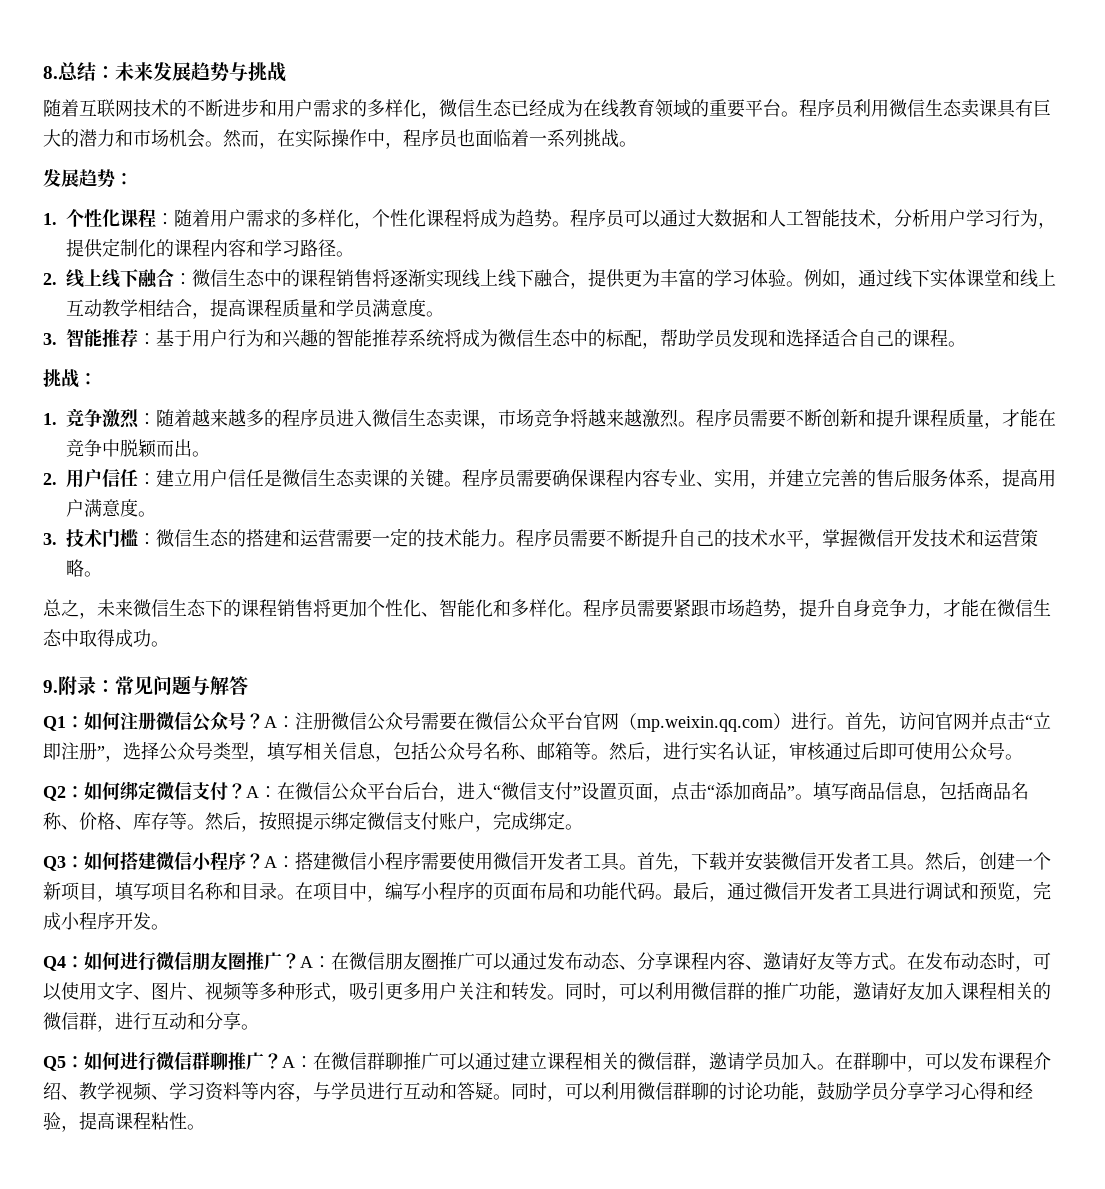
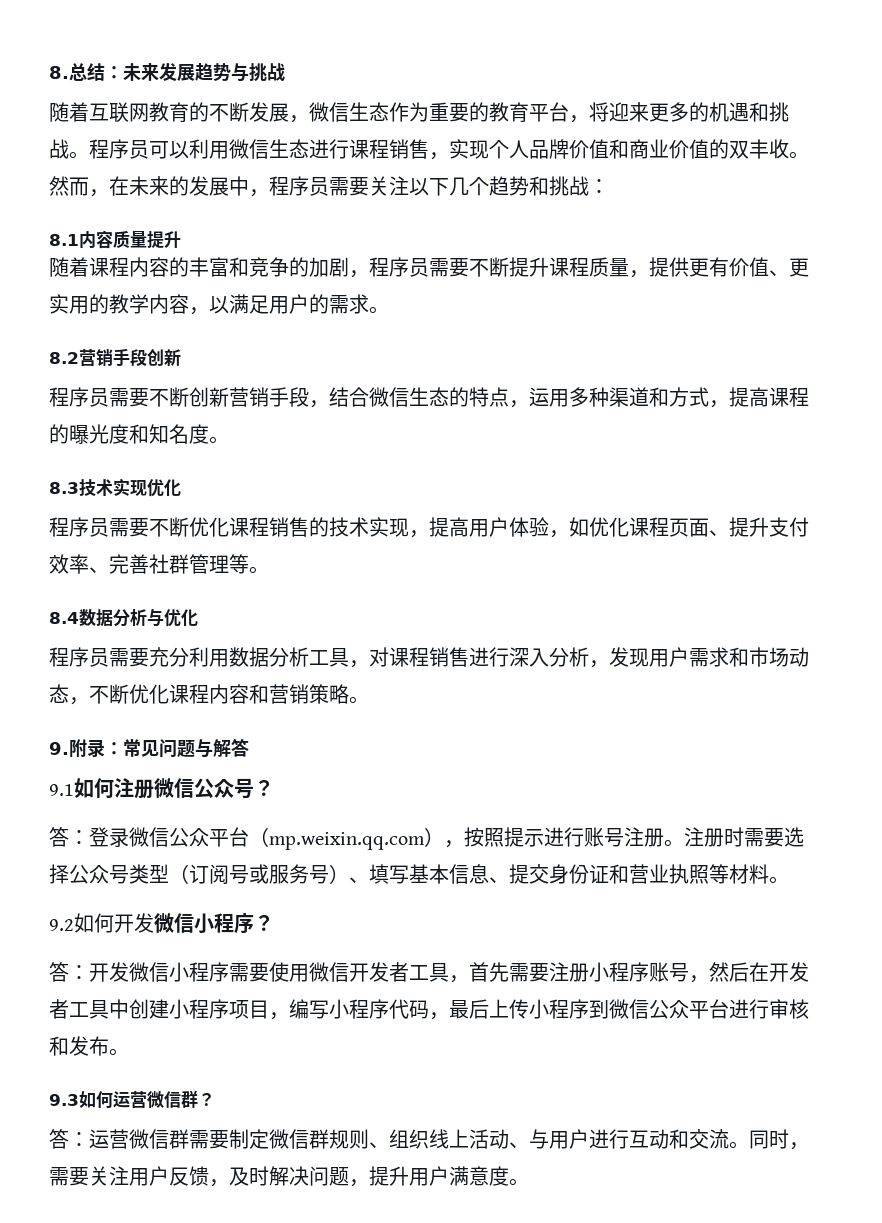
[133,99,855,119] 技术的不断进步和用户需求的多样化，微信生态已经成为在线教育领域的重要平台。程序员 -> [149,102,789,123] [49,139,189,159] 教育的不断发展，微信生态作为重要的教育平台，将迎来更多的机遇和挑战。程序员可以
[961,99,1051,118] [43,129,637,149] [43,169,133,187] [43,209,1056,229] [66,238,354,258] [43,269,1056,289] [66,299,444,319] [43,328,966,349] [43,369,97,388] [43,408,696,429] 卖课具有巨大的潜力和市场机会。然而，在实际操作中，程序员也面临着一系列挑战。 // 发展趋势： // 1.个性化课程：随着用户需求的多样化，个性化课程将成为趋势。程序员可以通过大数据和人工智能技术，分析用户学习行为，提供定制化的课程内容和学习路径。 // 2.线上线下融合：微信生态中的课程销售将逐渐实现线上线下融合，提供更为丰富的学习体验。例如，通过线下实体课堂和线上互动教学相结合，提高课程质量和学员满意度。 // 3.智能推荐：基于用户行为和兴趣的智能推荐系统将成为微信生态中的标配，帮助学员发现和选择适合自己的课程。 // 挑战： // 1.竞争激烈：随着越来越多的程序员进入微信生态卖课，市场竞争将越来越激烈。 -> [309,139,809,160] [49,176,609,197] [49,230,181,249] [49,257,809,278] [49,294,389,315] [49,348,181,367] 进行课程销售，实现个人品牌价值和商业价值的双丰收。然而，在未来的发展中，程序员需要关注以下几个趋势和挑战： // 8.1内容质量提升 // 随着课程内容的丰富和竞争的加剧，程序员需要不断提升课程质量，提供更有价值、更实用的教学内容，以满足用户的需求。 // 8.2营销手段创新 //
[858,409,1056,429] [66,439,210,458] [43,468,1056,489] [66,499,156,517] [43,528,1038,549] [66,559,102,577] [43,599,1051,619] [43,629,151,647] 和提升课程质量，才能在竞争中脱颖而出。 // 2.用户信任：建立用户信任是微信生态卖课的关键。程序员需要确保课程内容专业、实用，并建立完善的售后服务体系，提高用户满意度。 // 3.技术门槛：微信生态的搭建和运营需要一定的技术能力。程序员需要不断提升自己的技术水平，掌握微信开发技术和运营策略。 // 总之，未来微信生态下的课程销售将更加个性化、智能化和多样化。程序员需要紧跟市场趋势，提升自身竞争力，才能在微信生态中取得成功 -> [229,387,809,408] [49,424,229,444] [49,478,181,497] [49,517,809,538] [49,554,269,574] [49,608,198,627] [49,647,809,668] [49,684,349,705] 营销手段，结合微信生态的特点，运用多种渠道和方式，提高课程的曝光度和知名度。 // 8.3技术实现优化 // 程序员需要不断优化课程销售的技术实现，提高用户体验，如优化课程页面、提升支付效率、完善社群管理等。 // 8.4数据分析与优化 // 程序员需要充分利用数据分析工具，对课程销售进行深入分析，发现用户需求和市场动态，不断优化课程内容和营销策略
[43,716,84,731] Q1： -> [49,784,74,796] 9.1
[264,712,619,731] A：注册微信公众号需要在微信公众平台官网 -> [49,827,249,847] // 答：登录微信公众平台
[791,712,1051,732] [43,741,1023,762] [43,781,1029,802] [43,811,583,832] [43,852,156,871] 进行。首先，访问官网并点击“立即注册”，选择公众号类型，填写相关信息，包括公众号名称、邮箱等。然后，进行实名认证，审核通过后即可使用公众号。 // Q2：如何绑定微信支付？A：在微信公众平台后台，进入“微信支付”设置页面，点击“添加商品”。填写商品信息，包括商品名称、价格、库存等。然后，按照提示绑定微信支付账户，完成绑定。 // Q3：如何搭建 -> [444,827,804,848] [49,864,789,884] [49,913,154,933] ，按照提示进行账号注册。注册时需要选择公众号类型（订阅号或服务号）、填写基本信息、提交身份证和营业执照等材料。 // 9.2如何开发
[264,852,331,870] A：搭建 -> [49,962,129,982] // 答：开发
[619,851,1051,872] [43,881,1051,902] [43,912,169,930] [43,951,1051,972] [43,981,1051,1002] [43,1012,259,1032] [43,1051,1051,1072] [43,1081,1033,1102] [43,1112,187,1132] 。首先，下载并安装微信开发者工具。然后，创建一个新项目，填写项目名称和目录。在项目中，编写小程序的页面布局和功能代码。最后，通过微信开发者工具进行调试和预览，完成小程序开发。 // Q4：如何进行微信朋友圈推广？A：在微信朋友圈推广可以通过发布动态、分享课程内容、邀请好友等方式。在发布动态时，可以使用文字、图片、视频等多种形式，吸引更多用户关注和转发。同时，可以利用微信群的推广功能，邀请好友加入课程相关的微信群，进行互动和分享。 // Q5：如何进行微信群聊推广？A：在微信群聊推广可以通过建立课程相关的微信群，邀请学员加入。在群聊中，可以发布课程介绍、教学视频、学习资料等内容，与学员进行互动和答疑。同时，可以利用微信群聊的讨论功能，鼓励学员分享学习心得和经验，提高课程粘性 -> [449,962,809,983] [49,999,809,1020] [49,1036,129,1056] [49,1090,215,1109] [49,1129,809,1150] [49,1166,509,1187] ，首先需要注册小程序账号，然后在开发者工具中创建小程序项目，编写小程序代码，最后上传小程序到微信公众平台进行审核和发布。 // 9.3如何运营微信群？ // 答：运营微信群需要制定微信群规则、组织线上活动、与用户进行互动和交流。同时，需要关注用户反馈，及时解决问题，提升用户满意度

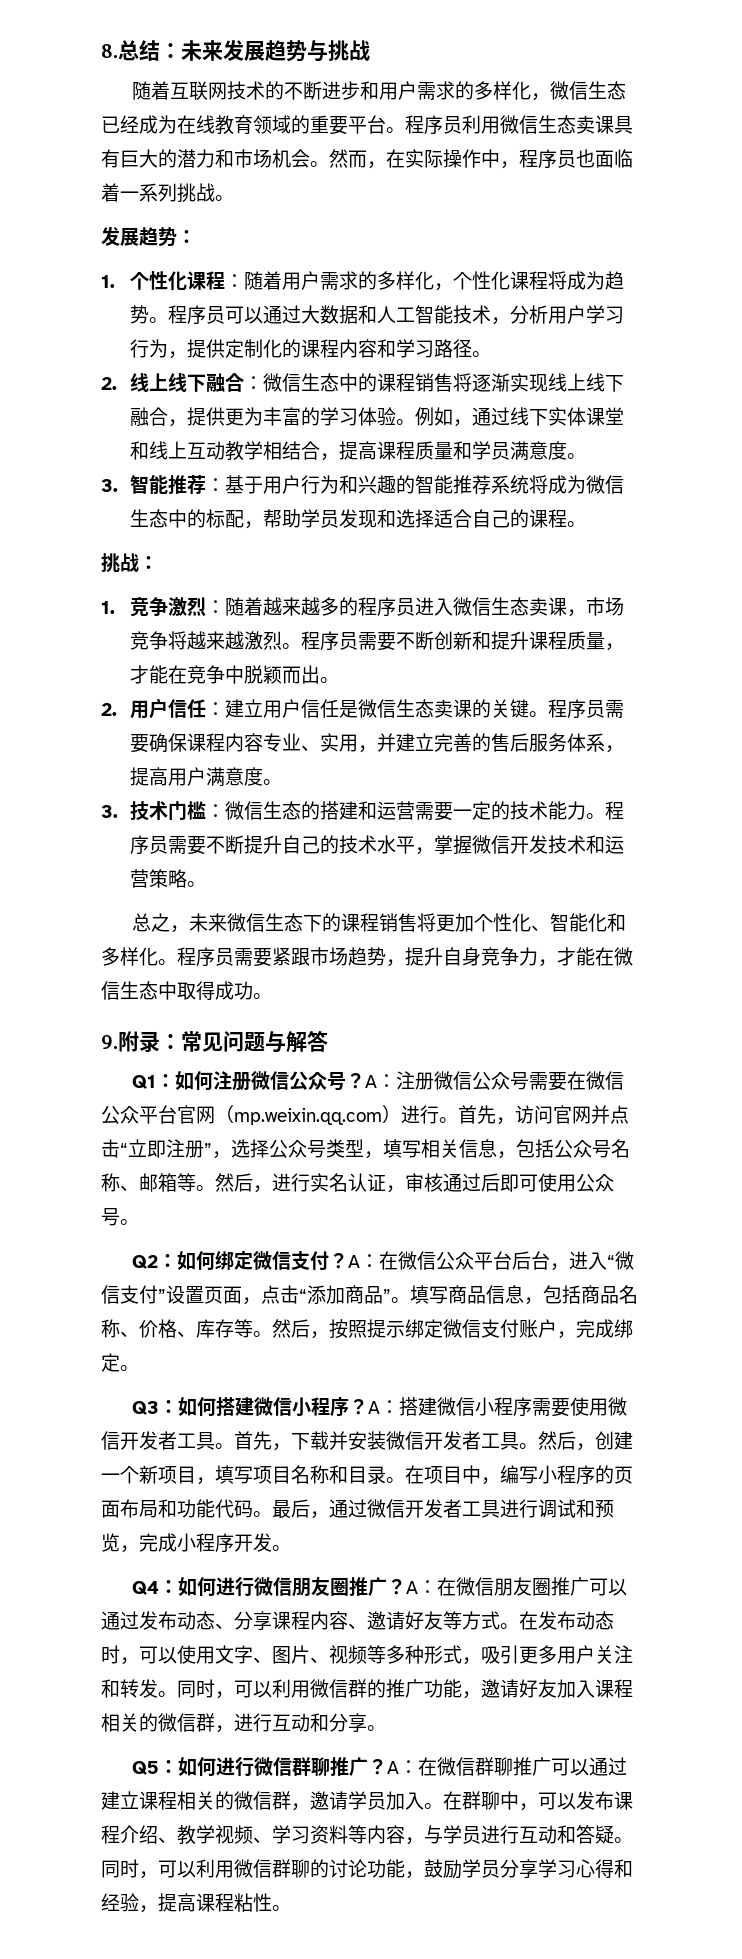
[149,102,789,123] [49,139,809,160] [49,176,609,197] [49,230,181,249] [49,257,369,278] 教育的不断发展，微信生态作为重要的教育平台，将迎来更多的机遇和挑战。程序员可以利用微信生态进行课程销售，实现个人品牌价值和商业价值的双丰收。然而，在未来的发展中，程序员需要关注以下几个趋势和挑战： // 8.1内容质量提升 // 随着课程内容的丰富和竞争的加剧， -> [226,81,626,101] [101,115,633,135] [101,149,633,169] [101,183,234,203] [101,226,196,247] [101,271,624,291] [129,305,624,325] [129,339,491,359] [101,373,624,392] [129,407,624,427] [129,441,586,461] [101,475,624,494] [129,509,586,529] [101,553,158,573] [101,596,624,617] [129,631,624,651] [129,665,339,684] [101,698,624,719] [129,733,624,753] [129,767,282,786] [101,801,605,821] 技术的不断进步和用户需求的多样化，微信生态已经成为在线教育领域的重要平台。程序员利用微信生态卖课具有巨大的潜力和市场机会。然而，在实际操作中，程序员也面临着一系列挑战。 // 发展趋势： // 1.个性化课程：随着用户需求的多样化，个性化课程将成为趋势。程序员可以通过大数据和人工智能技术，分析用户学习行为，提供定制化的课程内容和学习路径。 // 2.线上线下融合：微信生态中的课程销售将逐渐实现线上线下融合，提供更为丰富的学习体验。例如，通过线下实体课堂和线上互动教学相结合，提高课程质量和学员满意度。 // 3.智能推荐：基于用户行为和兴趣的智能推荐系统将成为微信生态中的标配，帮助学员发现和选择适合自己的课程。 // 挑战： // 1.竞争激烈：随着越来越多的程序员进入微信生态卖课，市场竞争将越来越激烈。程序员需要不断创新和提升课程质量，才能在竞争中脱颖而出。 // 2.用户信任：建立用户信任是微信生态卖课的关键。程序员需要确保课程内容专业、实用，并建立完善的售后服务体系，提高用户满意度。 // 3.技术门槛：微信生态的搭建和运营需要一定的技术能力。
[549,257,809,278] [49,294,389,315] [49,348,181,367] [49,387,809,408] [49,424,229,444] [49,478,181,497] [49,517,809,538] [49,554,269,574] [49,608,198,627] [49,647,809,668] [49,684,349,705] 课程质量，提供更有价值、更实用的教学内容，以满足用户的需求。 // 8.2营销手段创新 // 程序员需要不断创新营销手段，结合微信生态的特点，运用多种渠道和方式，提高课程的曝光度和知名度。 // 8.3技术实现优化 // 程序员需要不断优化课程销售的技术实现，提高用户体验，如优化课程页面、提升支付效率、完善社群管理等。 // 8.4数据分析与优化 // 程序员需要充分利用数据分析工具，对课程销售进行深入分析，发现用户需求和市场动态，不断优化课程内容和营销策略 -> [281,835,624,855] [129,869,206,888] [131,913,626,933] [101,947,633,967] [101,981,253,1000] 自己的技术水平，掌握微信开发技术和运营策略。 // 总之，未来微信生态下的课程销售将更加个性化、智能化和多样化。程序员需要紧跟市场趋势，提升自身竞争力，才能在微信生态中取得成功
[49,784,74,796] 9.1 -> [131,1074,175,1089] Q1：
[49,827,249,847] // 答：登录微信公众平台 -> [364,1071,624,1091] [101,1105,215,1124] A：注册微信公众号需要在微信公众平台官网
[444,827,804,848] [49,864,789,884] [49,913,154,933] ，按照提示进行账号注册。注册时需要选择公众号类型（订阅号或服务号）、填写基本信息、提交身份证和营业执照等材料。 // 9.2如何开发 -> [401,1105,629,1125] [101,1139,630,1159] [101,1173,614,1193] [101,1208,139,1226] [131,1251,634,1271] [101,1285,638,1305] [101,1319,633,1339] [101,1353,139,1372] [131,1397,254,1417] 进行。首先，访问官网并点击“立即注册”，选择公众号类型，填写相关信息，包括公众号名称、邮箱等。然后，进行实名认证，审核通过后即可使用公众号。 // Q2：如何绑定微信支付？A：在微信公众平台后台，进入“微信支付”设置页面，点击“添加商品”。填写商品信息，包括商品名称、价格、库存等。然后，按照提示绑定微信支付账户，完成绑定。 // Q3：如何搭建
[49,962,129,982] // 答：开发 -> [367,1397,437,1416] A：搭建
[449,962,809,983] [49,999,809,1020] [49,1036,129,1056] [49,1090,215,1109] [49,1129,809,1150] [49,1166,509,1187] ，首先需要注册小程序账号，然后在开发者工具中创建小程序项目，编写小程序代码，最后上传小程序到微信公众平台进行审核和发布。 // 9.3如何运营微信群？ // 答：运营微信群需要制定微信群规则、组织线上活动、与用户进行互动和交流。同时，需要关注用户反馈，及时解决问题，提升用户满意度 -> [215,1431,633,1451] [101,1465,633,1485] [101,1499,614,1519] [101,1533,291,1553] [131,1577,627,1597] [101,1611,614,1631] [101,1645,633,1665] [101,1679,633,1699] [101,1713,386,1733] [131,1757,627,1777] [101,1791,633,1811] [101,1825,633,1845] [101,1859,633,1879] [101,1893,272,1913] 。首先，下载并安装微信开发者工具。然后，创建一个新项目，填写项目名称和目录。在项目中，编写小程序的页面布局和功能代码。最后，通过微信开发者工具进行调试和预览，完成小程序开发。 // Q4：如何进行微信朋友圈推广？A：在微信朋友圈推广可以通过发布动态、分享课程内容、邀请好友等方式。在发布动态时，可以使用文字、图片、视频等多种形式，吸引更多用户关注和转发。同时，可以利用微信群的推广功能，邀请好友加入课程相关的微信群，进行互动和分享。 // Q5：如何进行微信群聊推广？A：在微信群聊推广可以通过建立课程相关的微信群，邀请学员加入。在群聊中，可以发布课程介绍、教学视频、学习资料等内容，与学员进行互动和答疑。同时，可以利用微信群聊的讨论功能，鼓励学员分享学习心得和经验，提高课程粘性

